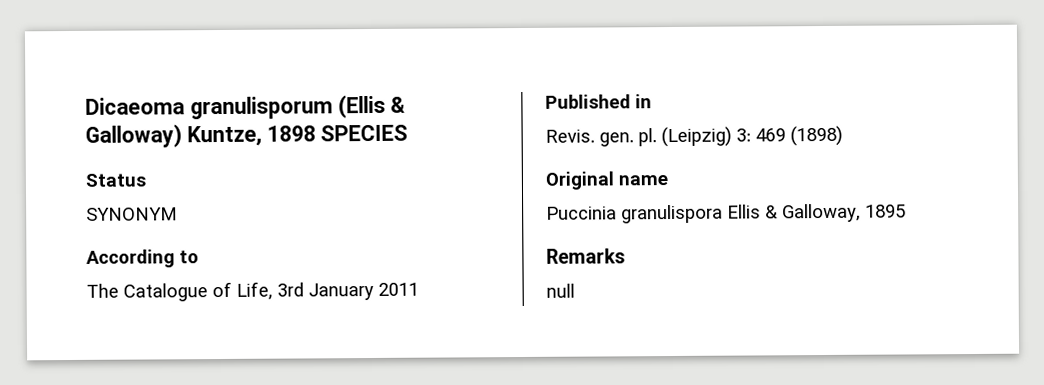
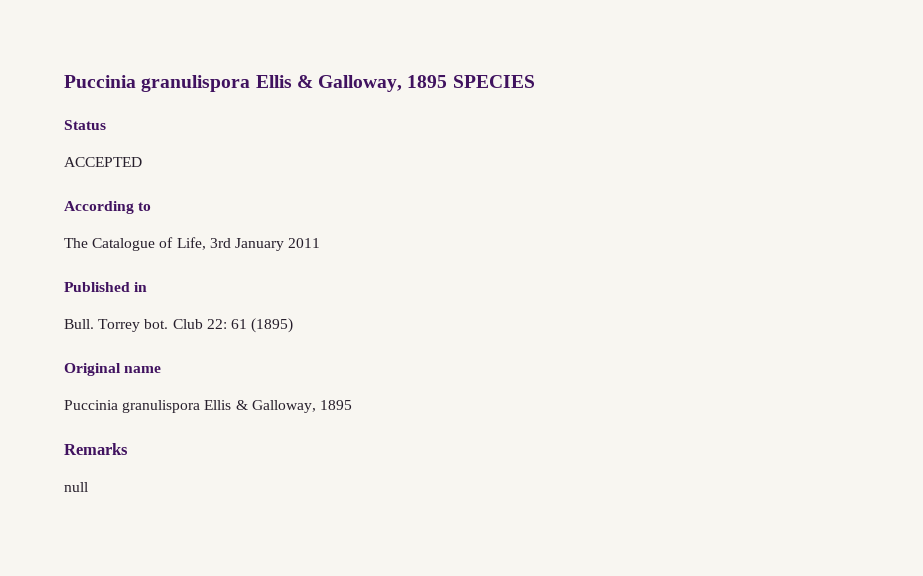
[85,94,406,120] [85,124,316,148] Dicaeoma granulisporum (Ellis & Galloway) Kuntze, 1898 -> [64,75,448,92] Puccinia granulispora Ellis & Galloway, 1895
[86,207,178,221] SYNONYM -> [64,157,142,167] ACCEPTED
[545,125,843,148] Revis. gen. pl. (Leipzig) 3: 469 (1898) -> [64,318,294,333] Bull. Torrey bot. Club 22: 61 (1895)

